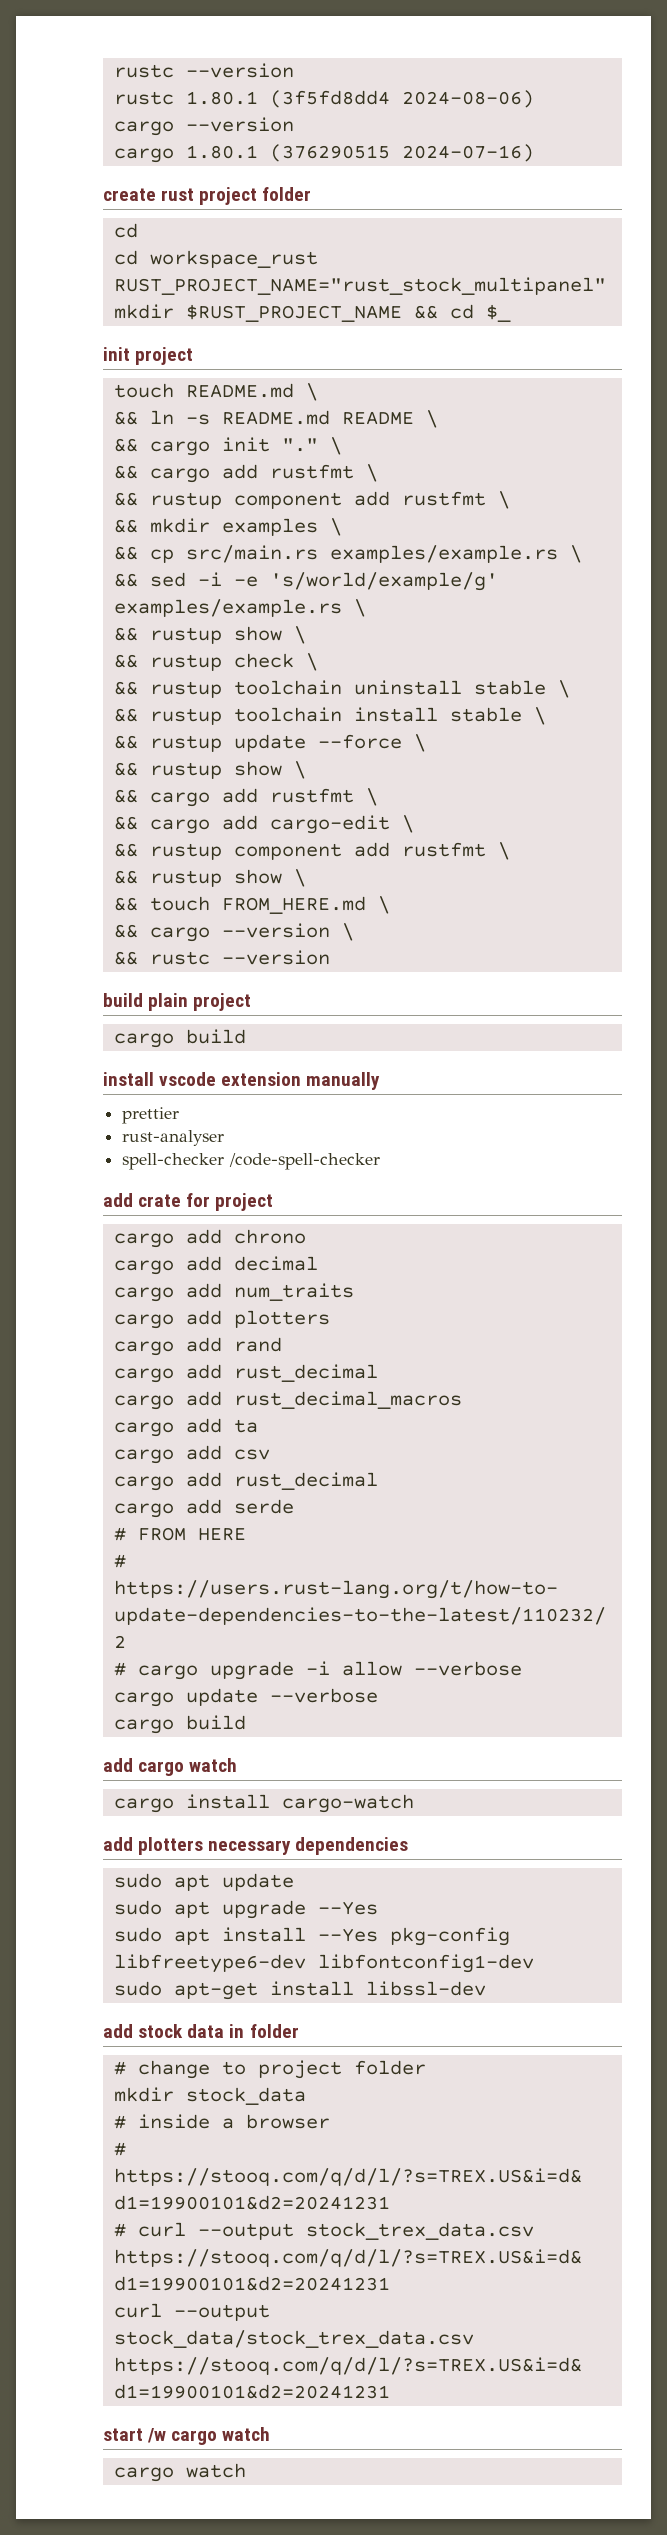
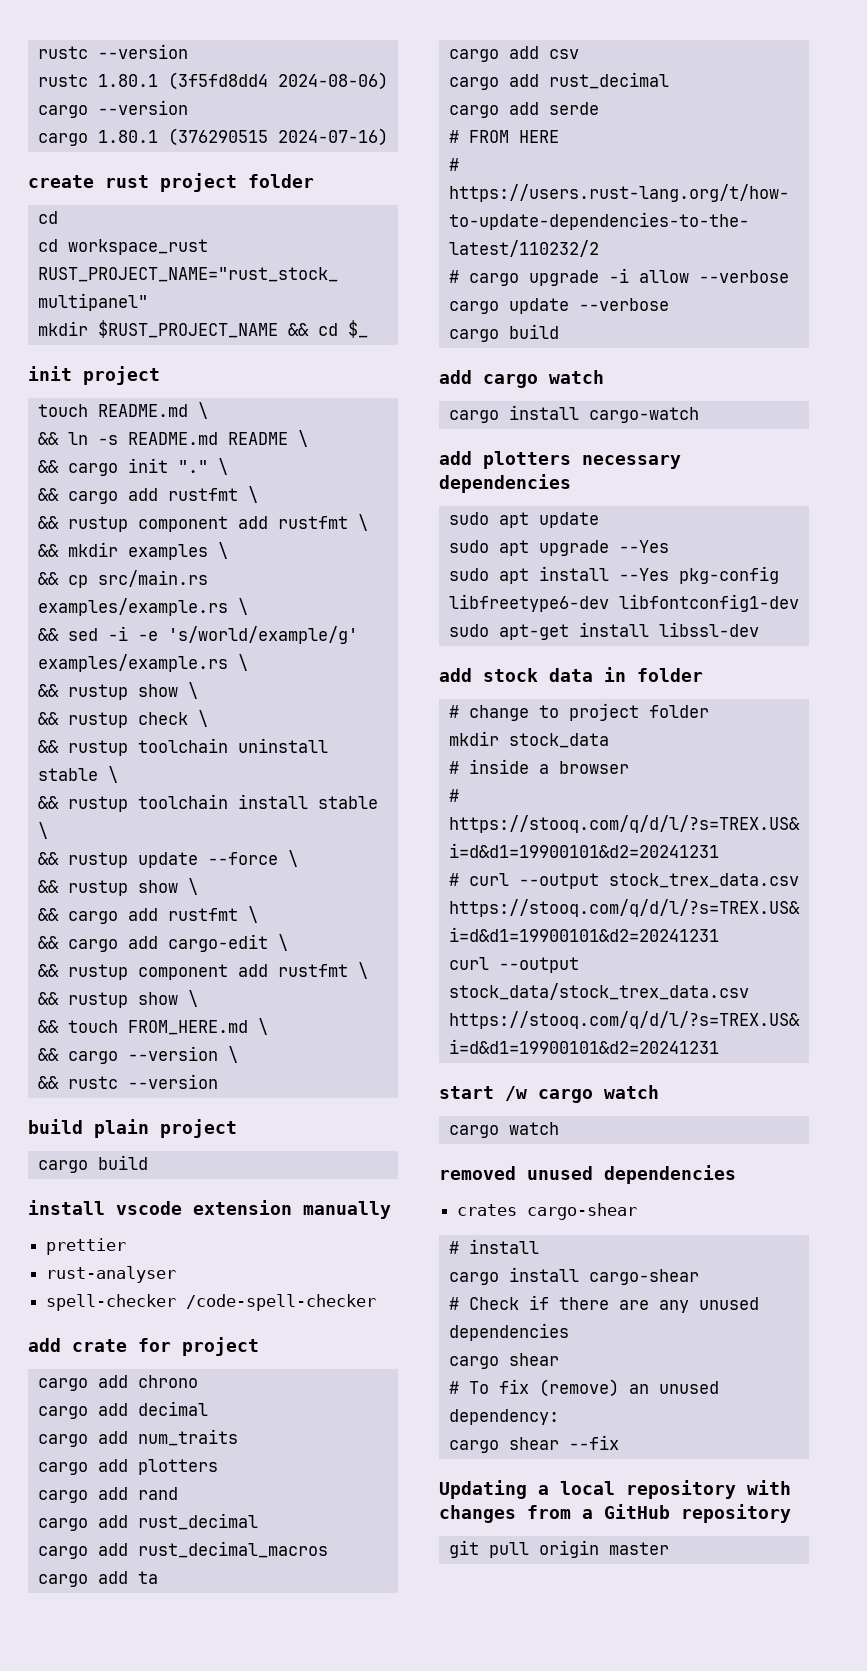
(246, 2470) none -> [439,1165,736,1184] [457,1203,638,1220] [448,1239,539,1254] [448,1267,699,1285] [448,1295,759,1313] [448,1323,569,1341] [448,1353,559,1369] [448,1379,719,1397] [448,1409,559,1425] [448,1435,619,1453] [439,1480,791,1499] [439,1504,791,1523] [448,1540,669,1558] // removed unused dependencies // crates cargo-shear // # install // cargo install cargo-shear // # Check if there are any unused dependencies // cargo shear // # To fix (remove) an unused dependency: // cargo shear --fix // Updating a local repository with changes from a GitHub repository // git pull origin master

